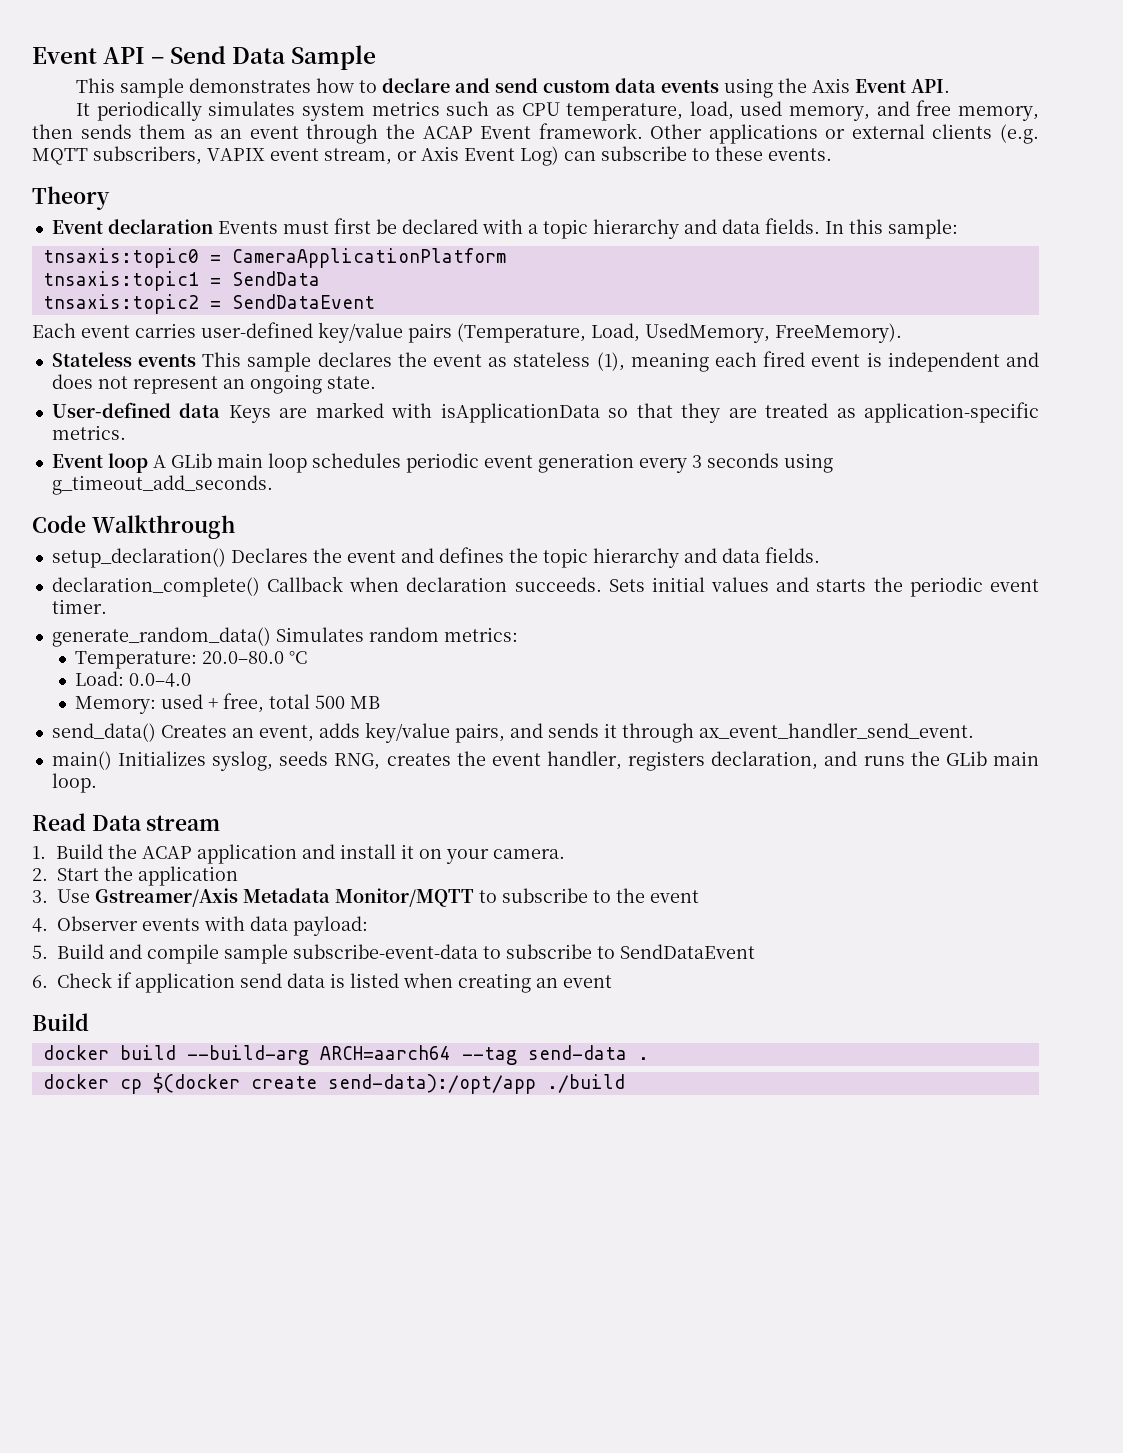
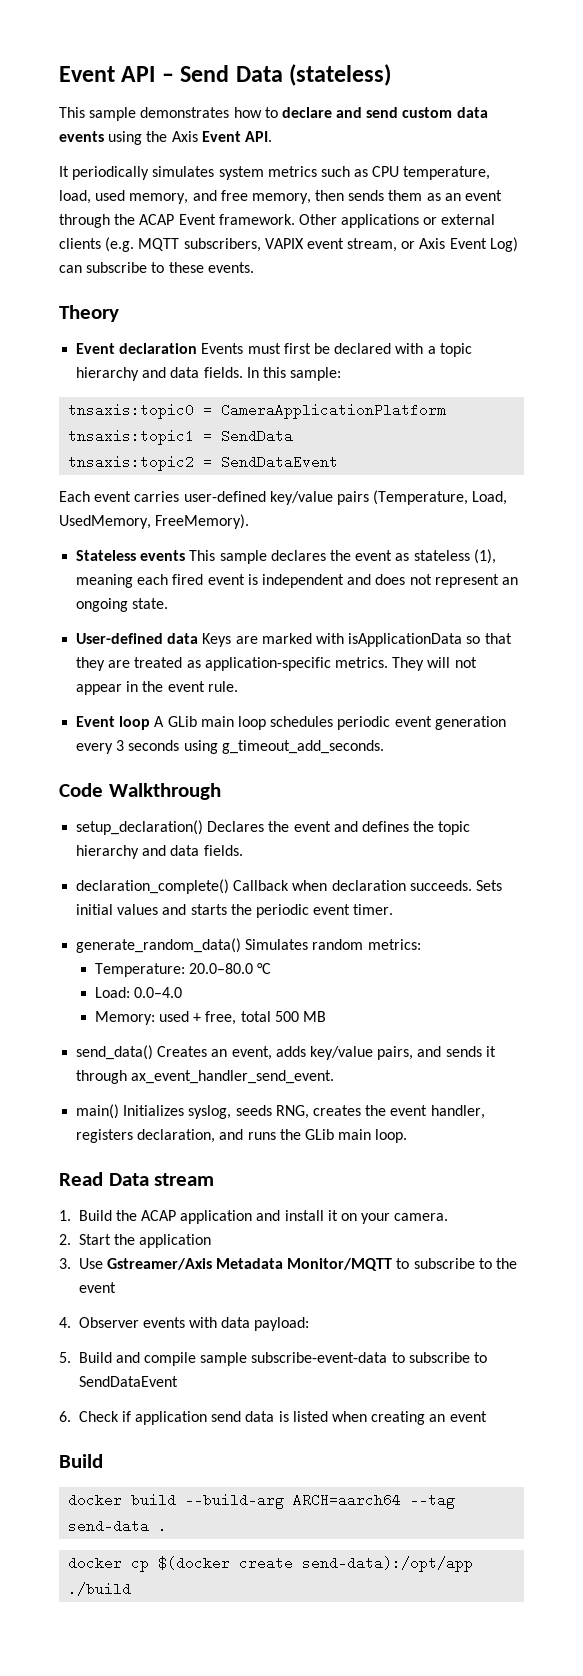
[291,45,377,70] Sample -> [289,64,392,86] (stateless)
(126, 432) none -> [392,657,477,671] [76,681,238,695] They will not appear in the event rule.

